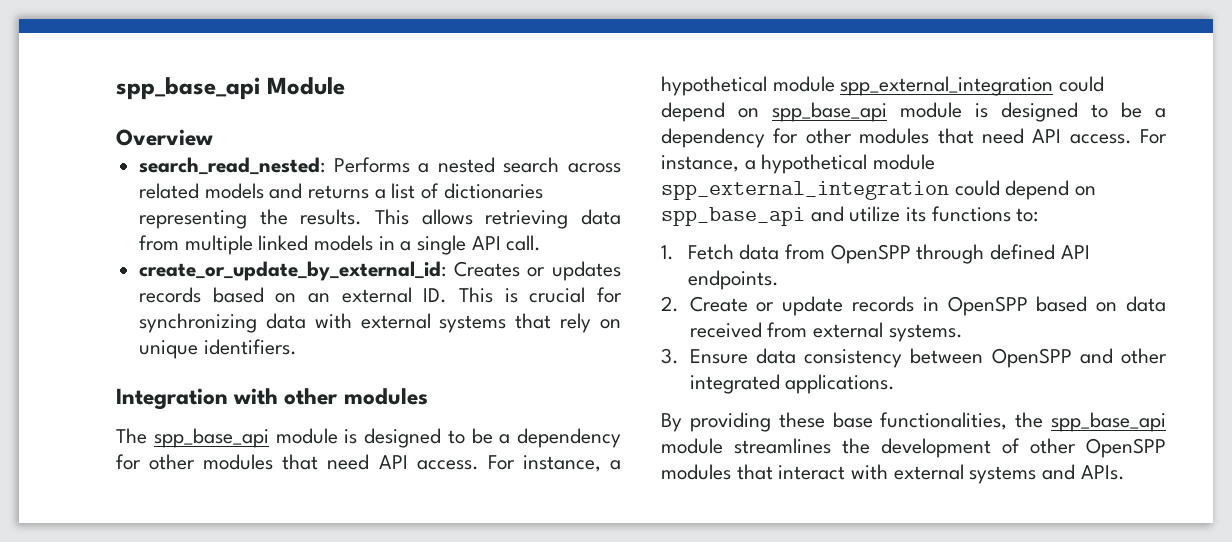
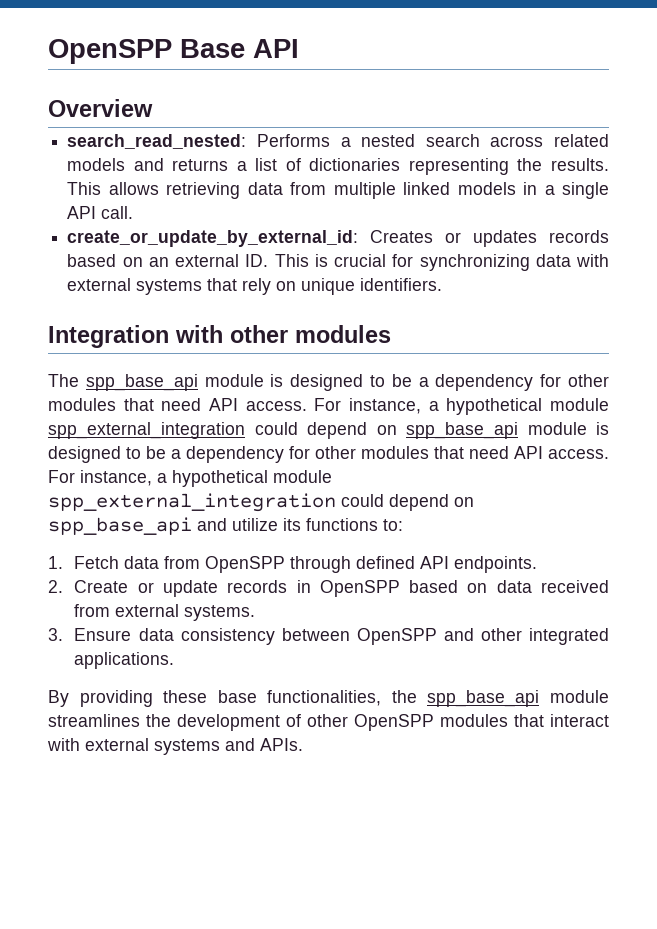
[116,77,345,100] spp_base_api Module -> [48,39,299,64] OpenSPP Base API

